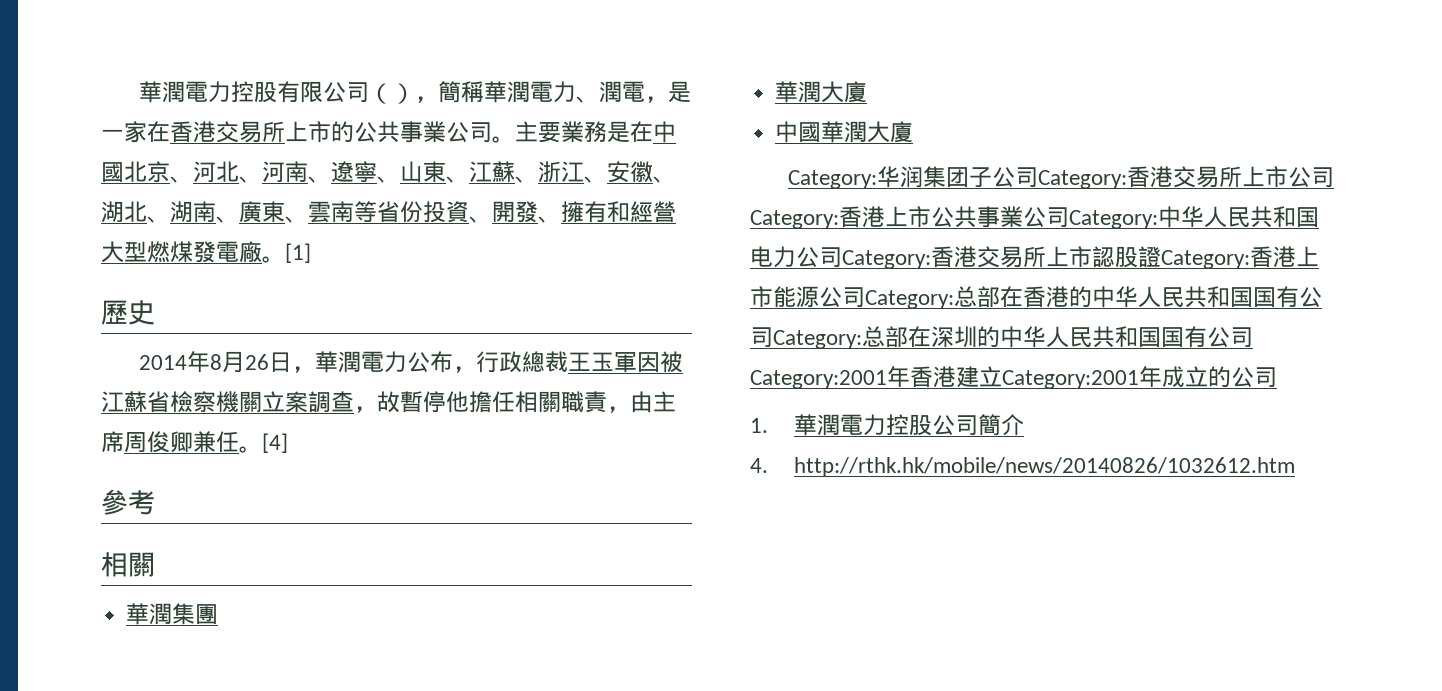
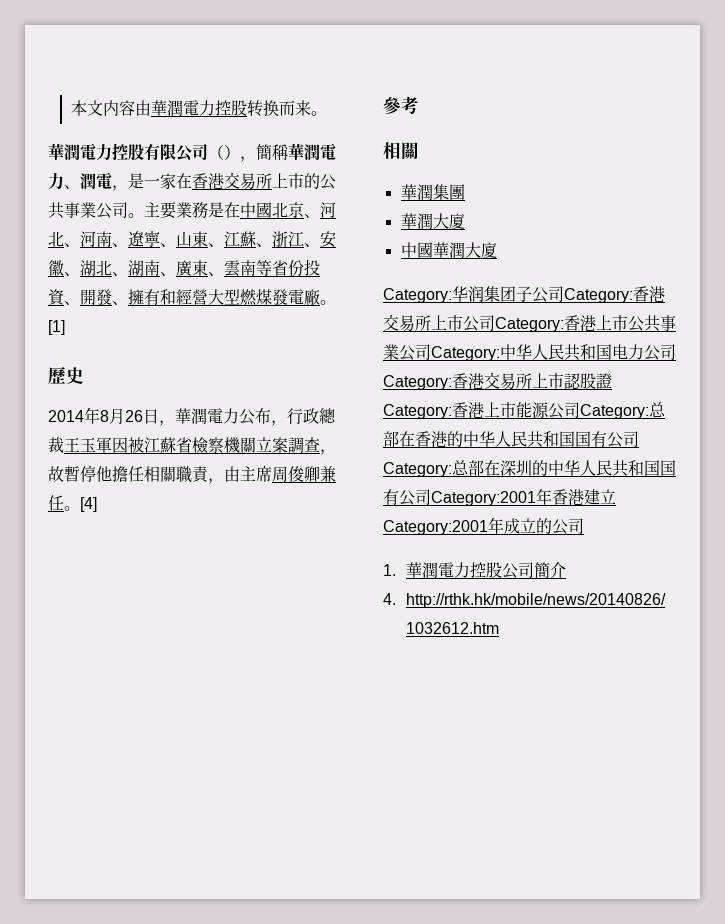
(138, 92) none -> [71,100,328,117] 本文内容由華潤電力控股转换而来。 //

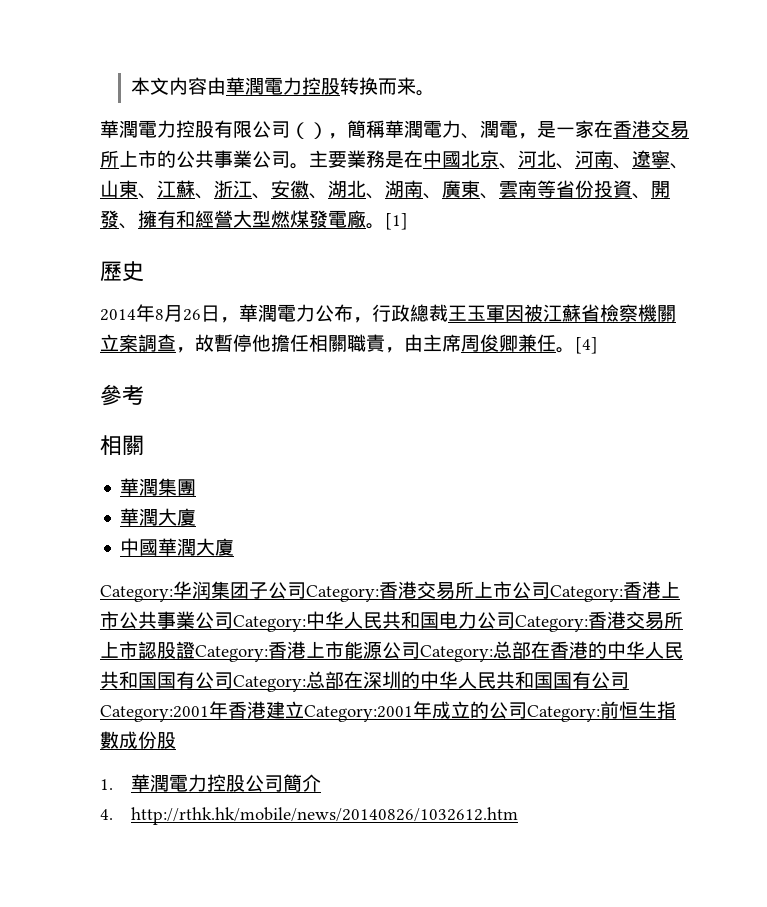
(584, 526) none -> [527,701,676,722] [100,731,176,749] Category:前恒生指數成份股

